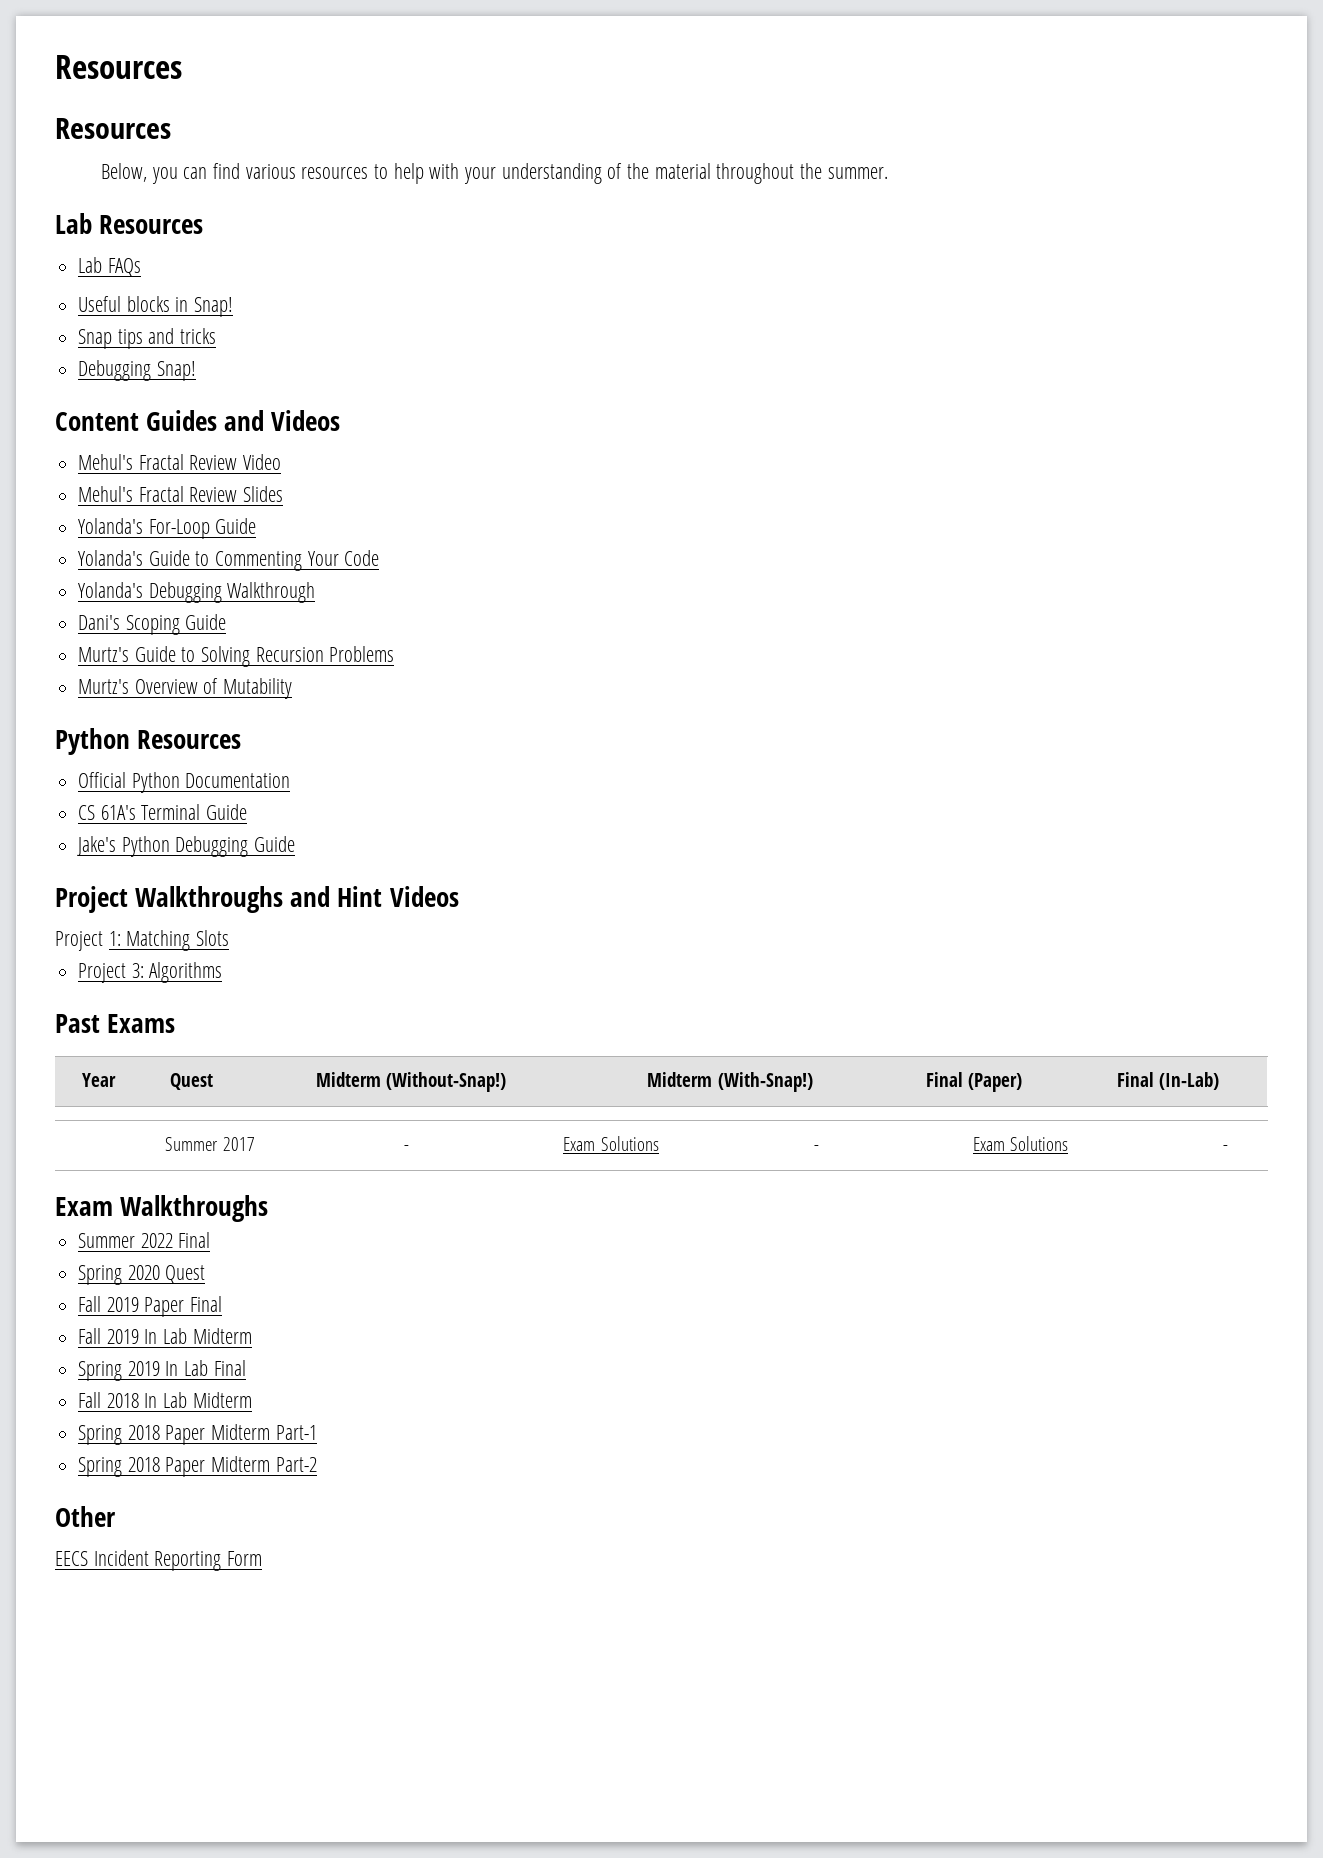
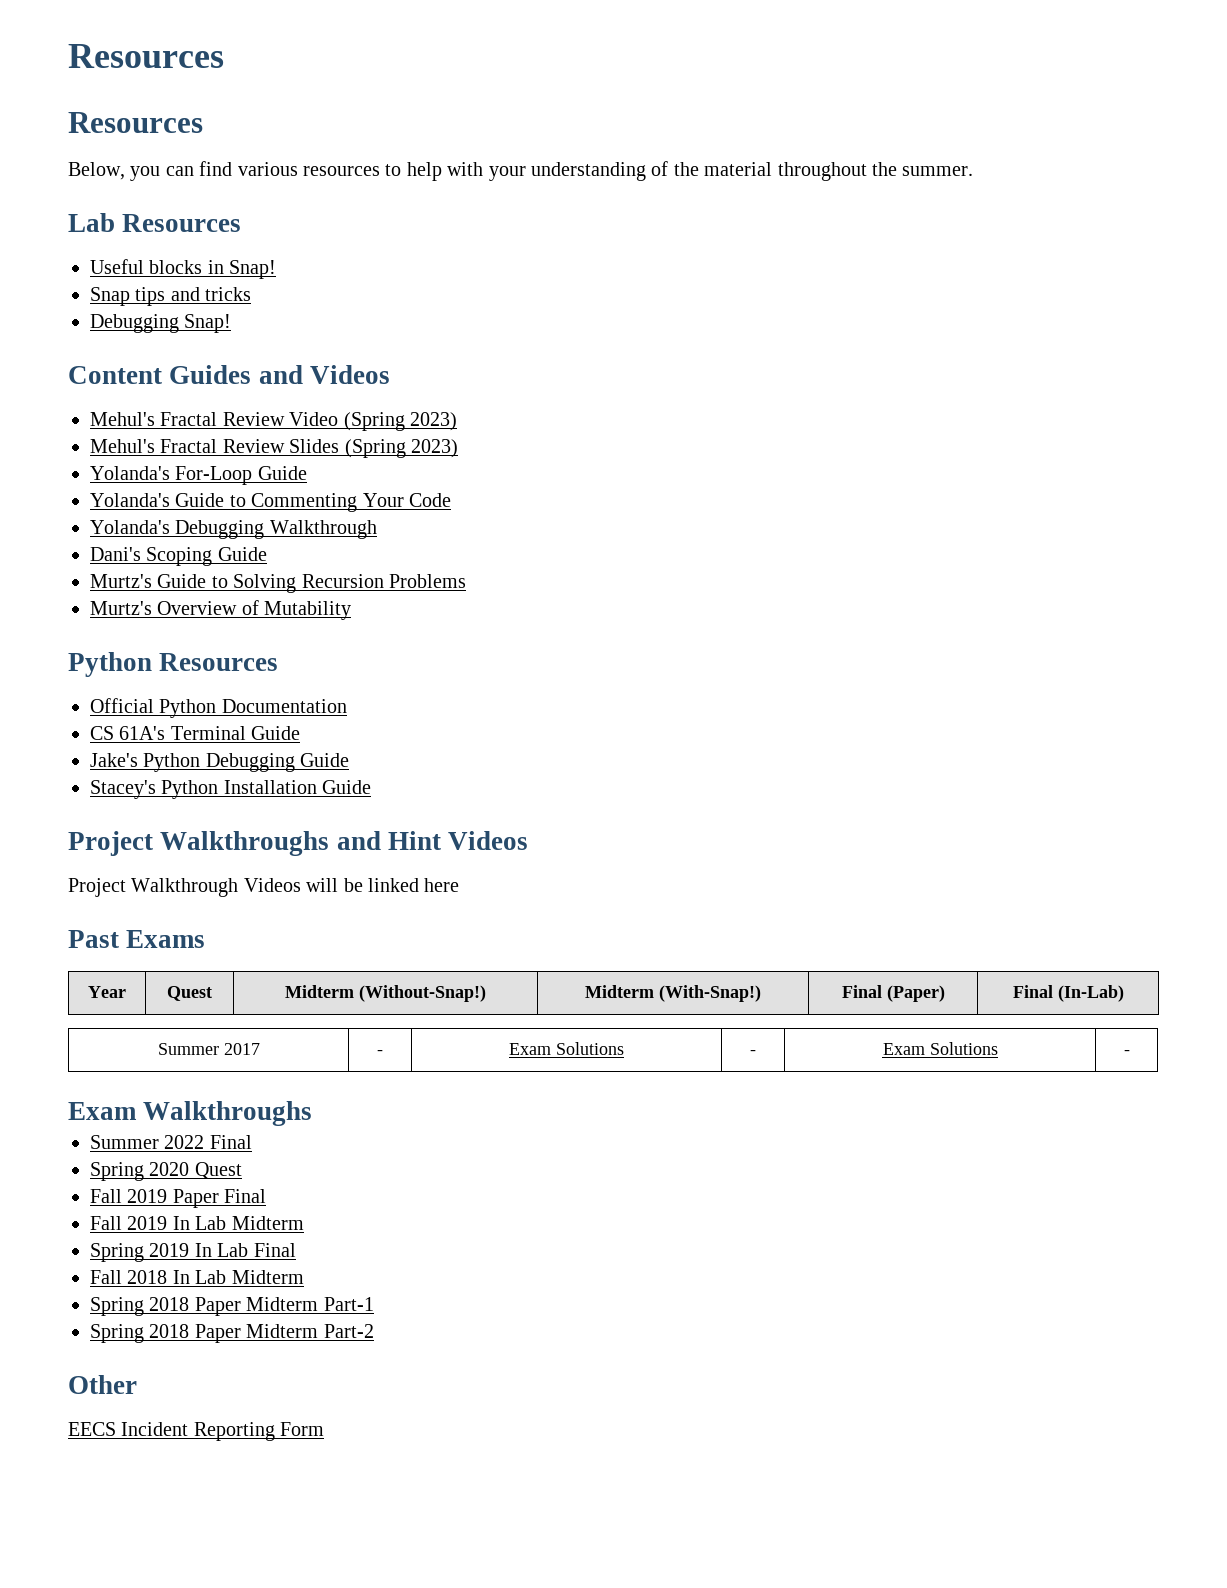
[78,257,141,277] // Lab FAQs -> (242, 223) none
(282, 462) none -> [343,412,457,431] (Spring 2023)
(284, 494) none -> [344,439,458,458] (Spring 2023)
(296, 844) none -> [90,780,372,799] // Stacey's Python Installation Guide
[108,930,230,951] [78,962,223,983] 1: Matching Slots // Project 3: Algorithms -> [131,878,460,897] Walkthrough Videos will be linked here

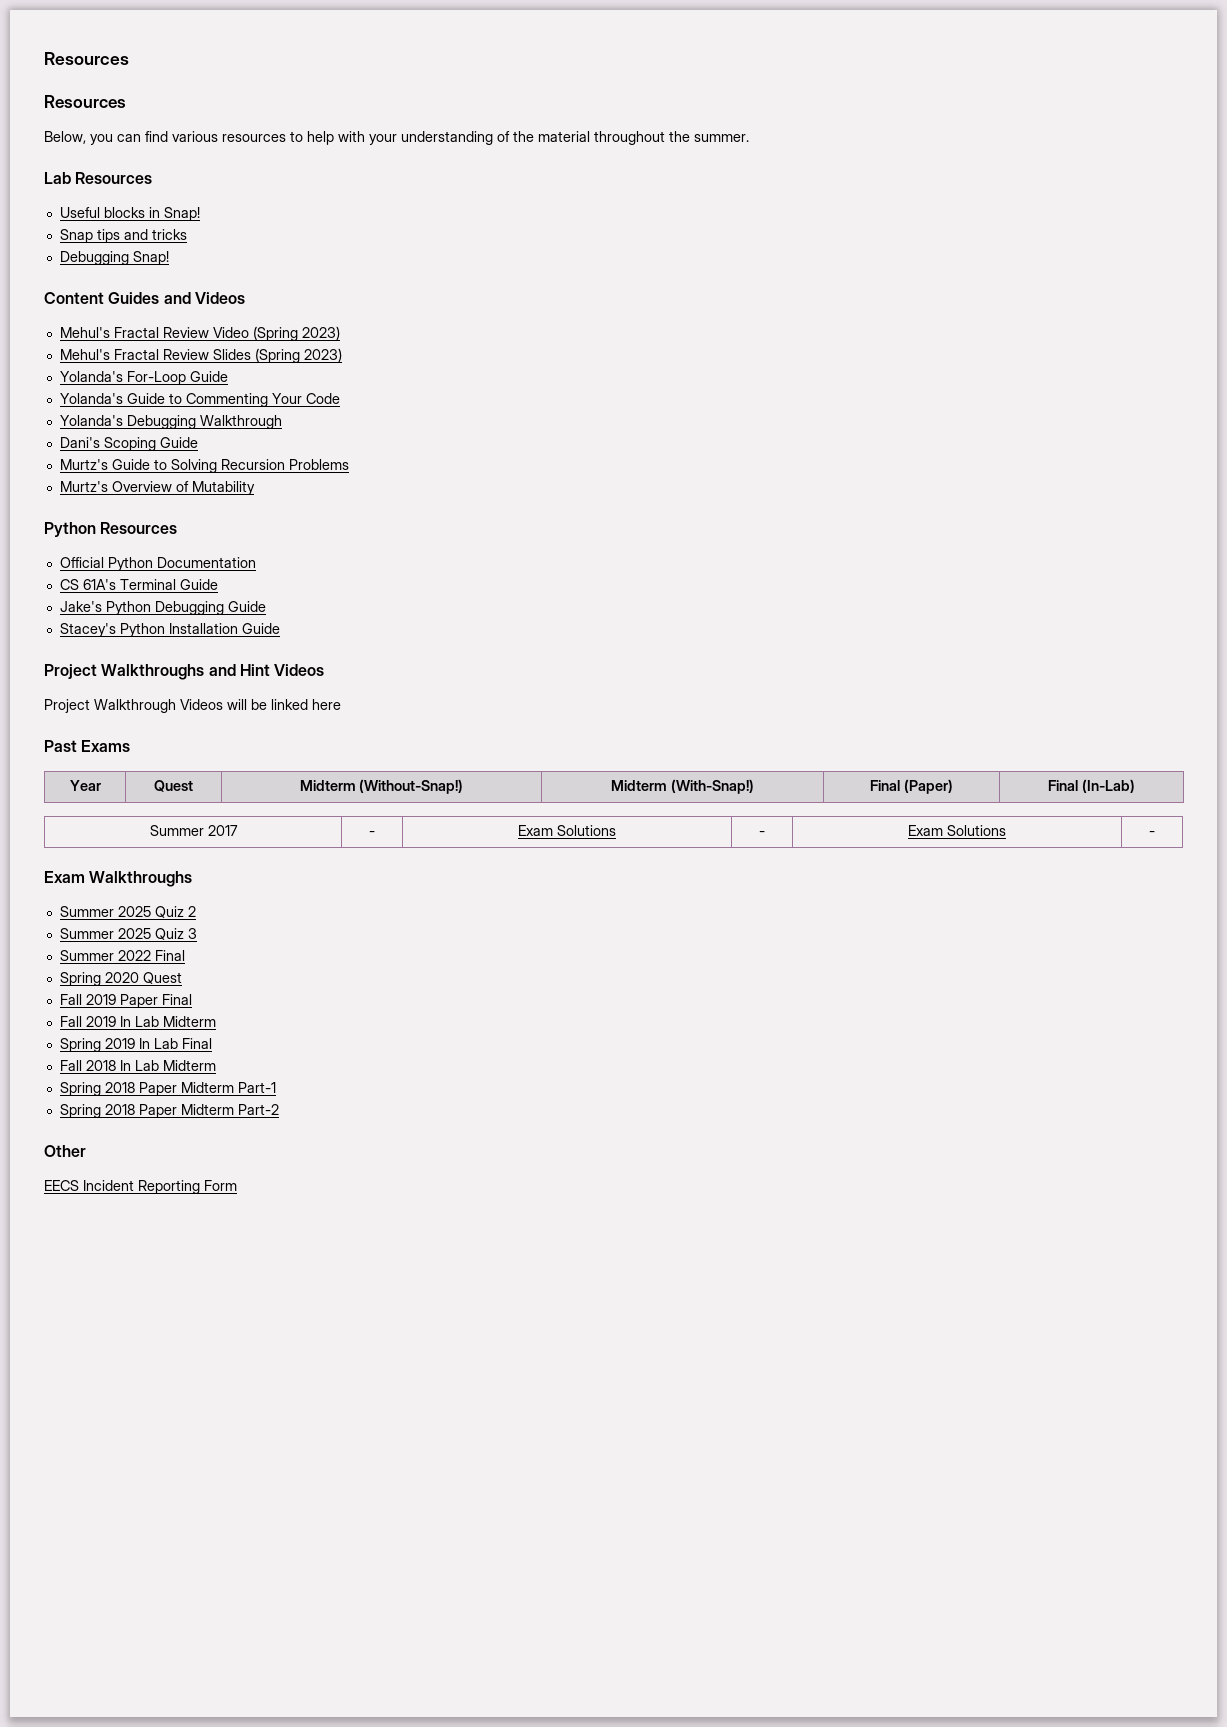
(313, 1113) none -> [59,906,196,918] [59,928,197,940] // Summer 2025 Quiz 2 // Summer 2025 Quiz 3

